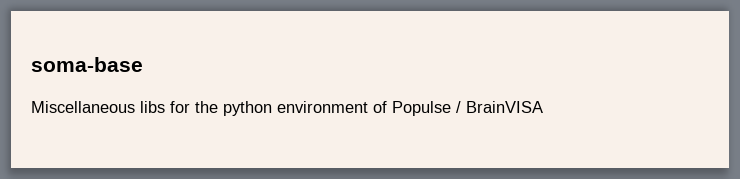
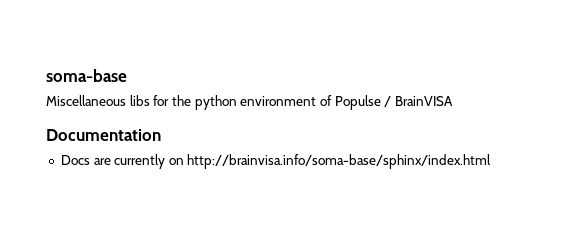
(543, 107) none -> [46,129,161,141] [60,154,492,169] // Documentation // Docs are currently on http://brainvisa.info/soma-base/sphinx/index.html

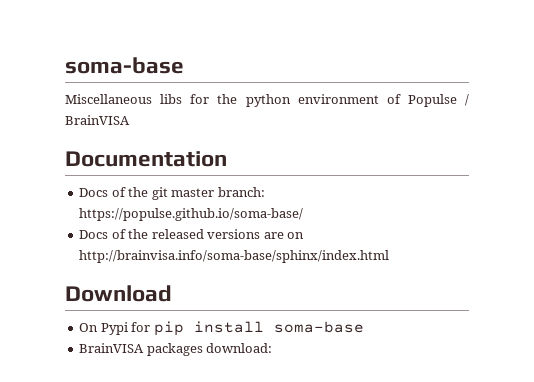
[93,154,492,169] are currently on http://brainvisa.info/soma-base/sphinx/index.html -> [111,187,265,200] [79,208,304,221] [79,229,305,239] [79,250,390,263] [65,285,172,302] [79,321,364,336] [79,343,273,356] of the git master branch: https://populse.github.io/soma-base/ // Docs of the released versions are on http://brainvisa.info/soma-base/sphinx/index.html // Download // On Pypi for pip install soma-base // BrainVISA packages download:

